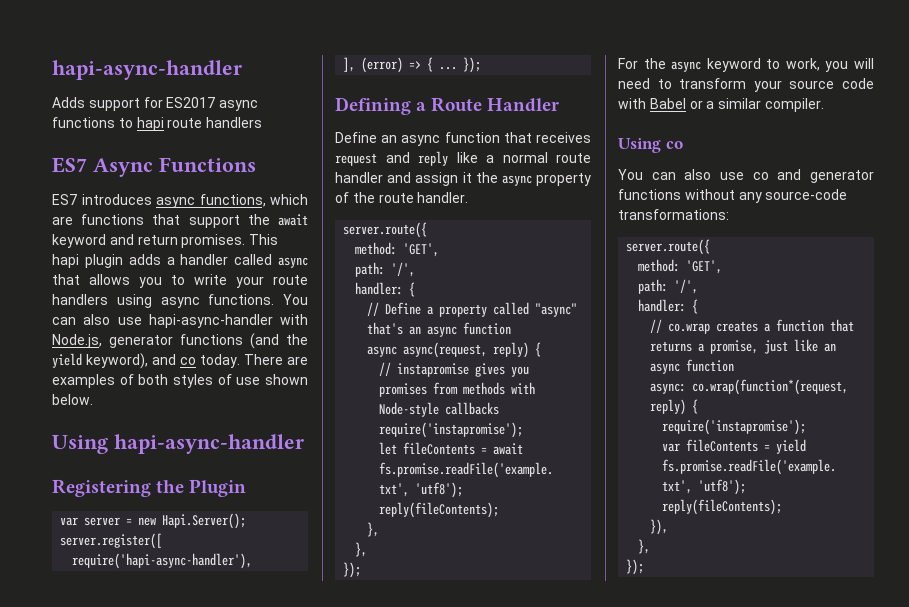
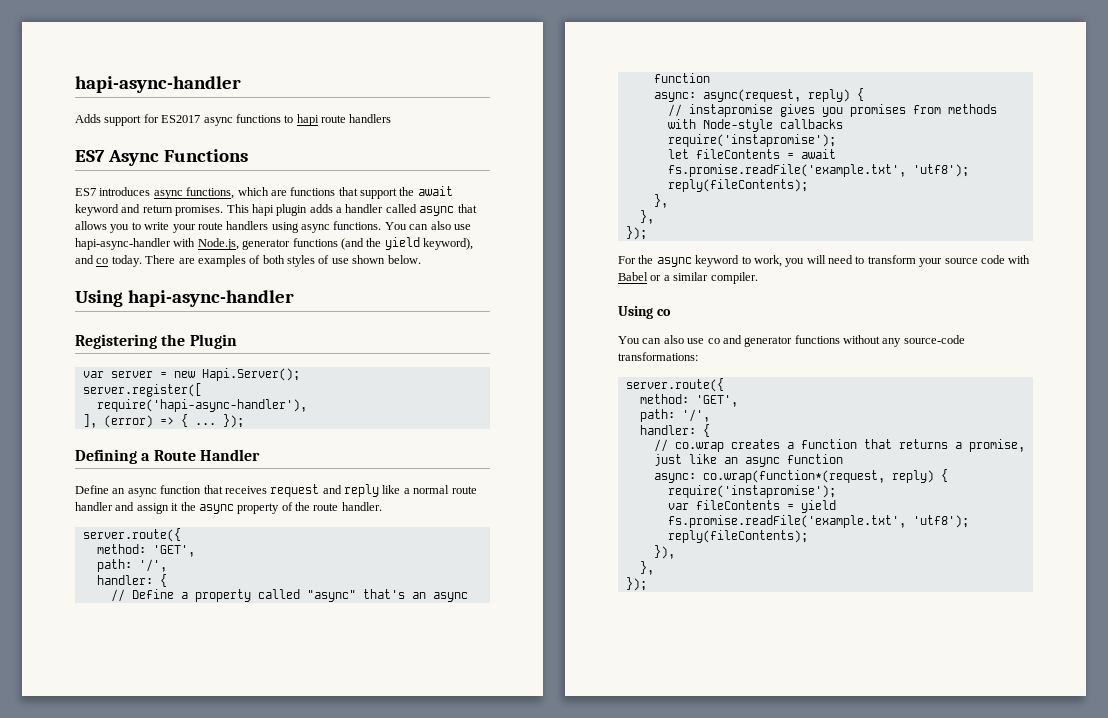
[367,346,398,357] async -> [653,92,696,102] async:

